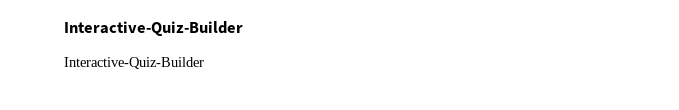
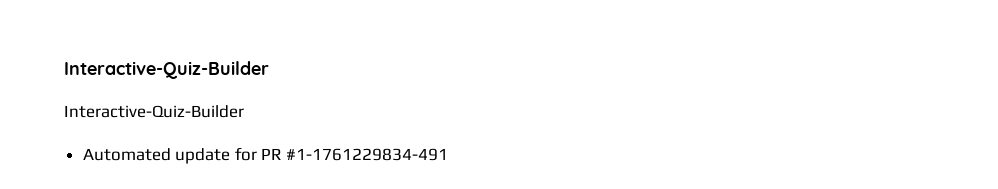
(204, 63) none -> [82,147,449,164] // Automated update for PR #1-1761229834-491

